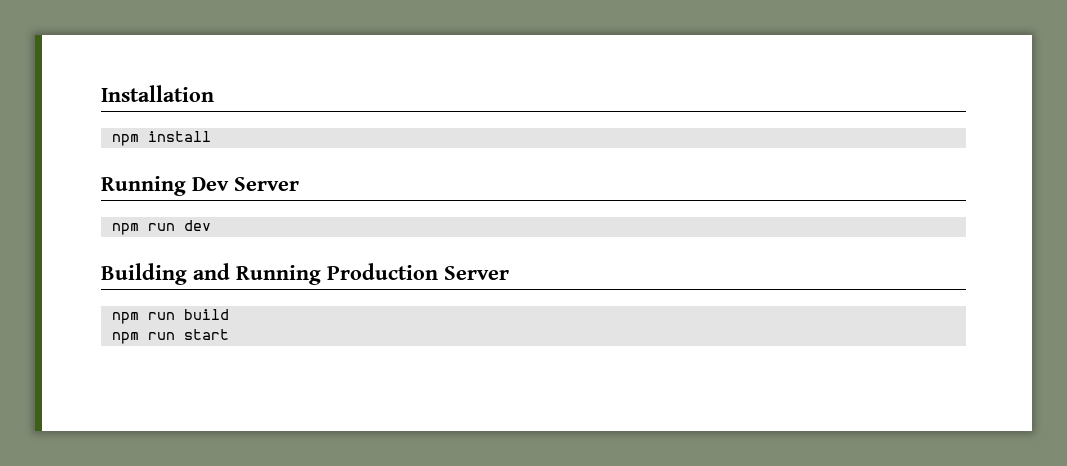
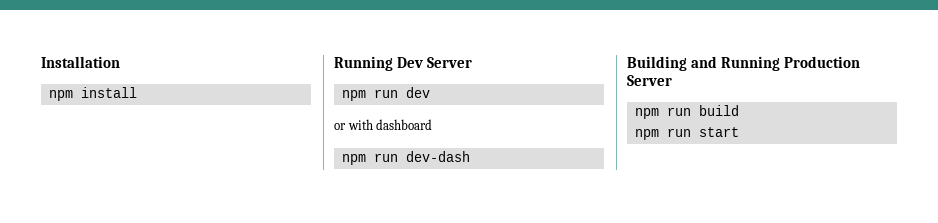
(211, 225) none -> [334,119,433,130] [341,151,470,165] // or with dashboard // npm run dev-dash

